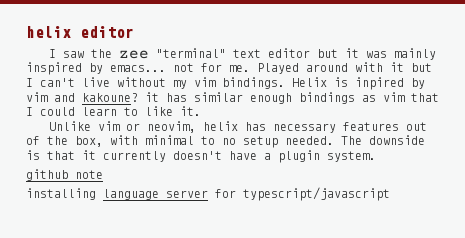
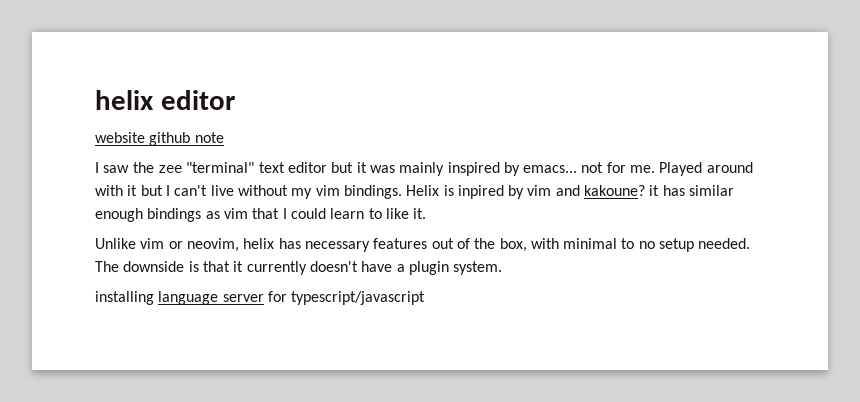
(134, 32) none -> [95,132,224,146] // website github note
[26,169,103,181] // github note -> (503, 268) none

